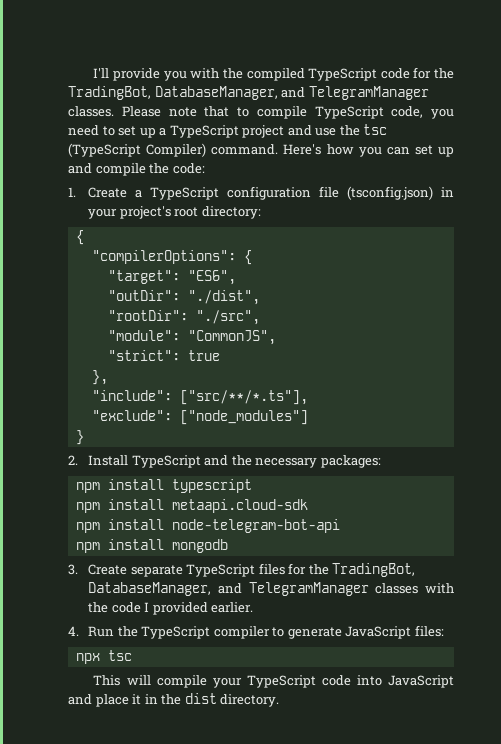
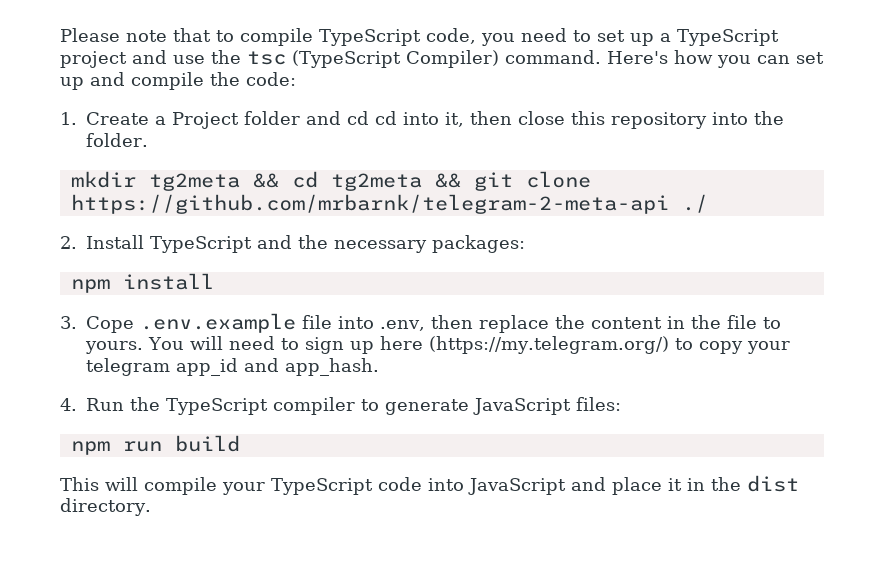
[93,67,454,81] [68,86,429,100] [68,106,114,117] I'll provide you with the compiled TypeScript code for the TradingBot, DatabaseManager, and TelegramManager classes. -> (60, 35) none
[150,186,454,200] [88,206,261,219] [75,230,84,245] [91,250,252,265] [107,270,236,285] [107,290,260,305] [107,310,260,325] [107,330,276,345] [107,350,220,361] [91,370,108,385] [91,390,308,405] [91,410,308,425] [75,430,84,445] TypeScript configuration file (tsconfig.json) in your project's root directory: // { // "compilerOptions": { // "target": "ES6", // "outDir": "./dist", // "rootDir": "./src", // "module": "CommonJS", // "strict": true // }, // "include": ["src/**/*.ts"], // "exclude": ["node_modules"] // } -> [172,111,784,129] [86,133,148,147] [70,171,591,191] [70,194,708,214] Project folder and cd cd into it, then close this repository into the folder. // mkdir tg2meta && cd tg2meta && git clone https://github.com/mrbarnk/telegram-2-meta-api ./
[171,479,252,493] [75,499,308,513] [75,519,340,533] [75,539,228,553] [68,563,416,577] [88,582,454,596] [88,602,254,615] typescript // npm install metaapi.cloud-sdk // npm install node-telegram-bot-api // npm install mongodb // 3. Create separate TypeScript files for the TradingBot, DatabaseManager, and TelegramManager classes with the code I provided earlier. -> [60,313,781,333] [85,336,790,354] [86,358,379,376] // 3. Cope .env.example file into .env, then replace the content in the file to yours. You will need to sign up here (https://my.telegram.org/) to copy your telegram app_id and app_hash.
[75,650,132,664] npx tsc -> [70,435,240,455] npm run build

